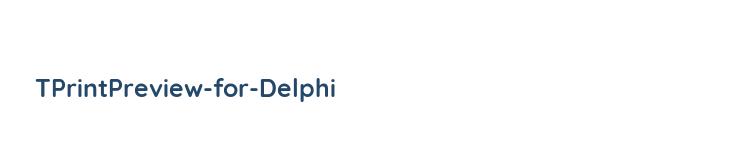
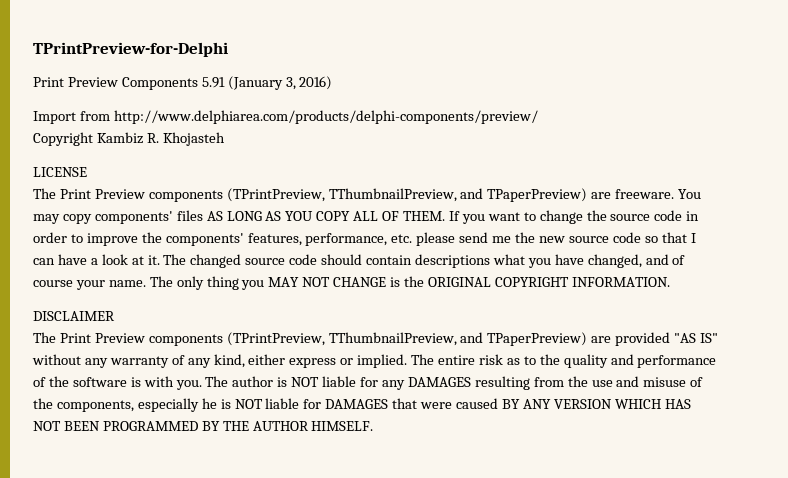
(336, 90) none -> [33,76,333,90] [33,110,538,124] [33,132,225,146] [33,167,87,177] [33,188,702,202] [33,210,700,224] [33,232,696,246] [33,254,686,268] [33,276,670,290] [33,311,115,321] [33,332,719,346] [32,354,717,368] [33,376,704,390] [33,398,691,412] [33,421,374,431] // Print Preview Components 5.91 (January 3, 2016) // Import from http://www.delphiarea.com/products/delphi-components/preview/ // Copyright Kambiz R. Khojasteh // LICENSE // The Print Preview components (TPrintPreview, TThumbnailPreview, and TPaperPreview) are freeware. You may copy components' files AS LONG AS YOU COPY ALL OF THEM. If you want to change the source code in order to improve the components' features, performance, etc. please send me the new source code so that I can have a look at it. The changed source code should contain descriptions what you have changed, and of course your name. The only thing you MAY NOT CHANGE is the ORIGINAL COPYRIGHT INFORMATION. // DISCLAIMER // The Print Preview components (TPrintPreview, TThumbnailPreview, and TPaperPreview) are provided "AS IS" without any warranty of any kind, either express or implied. The entire risk as to the quality and performance of the software is with you. The author is NOT liable for any DAMAGES resulting from the use and misuse of the components, especially he is NOT liable for DAMAGES that were caused BY ANY VERSION WHICH HAS NOT BEEN PROGRAMMED BY THE AUTHOR HIMSELF.

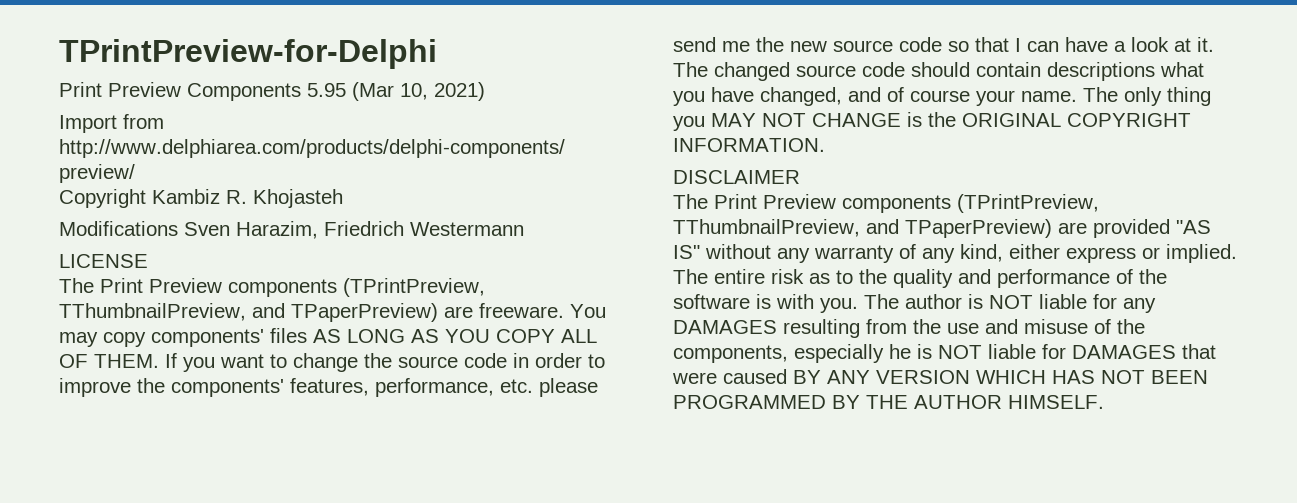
[201,76,333,90] 5.91 (January 3, 2016) -> [307,82,485,101] 5.95 (Mar 10, 2021)
(225, 139) none -> [59,221,524,239] // Modifications Sven Harazim, Friedrich Westermann

